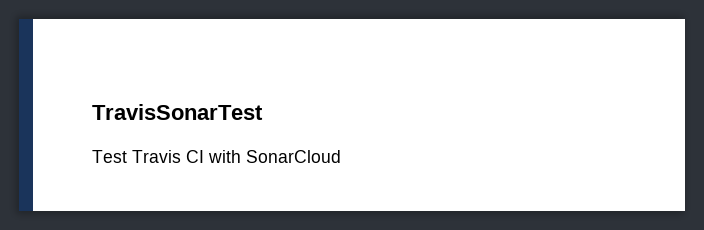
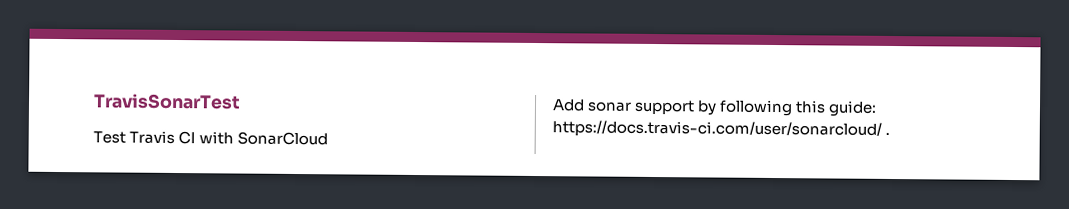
(341, 156) none -> [552,99,878,117] [552,120,891,138] // Add sonar support by following this guide: https://docs.travis-ci.com/user/sonarcloud/ .

